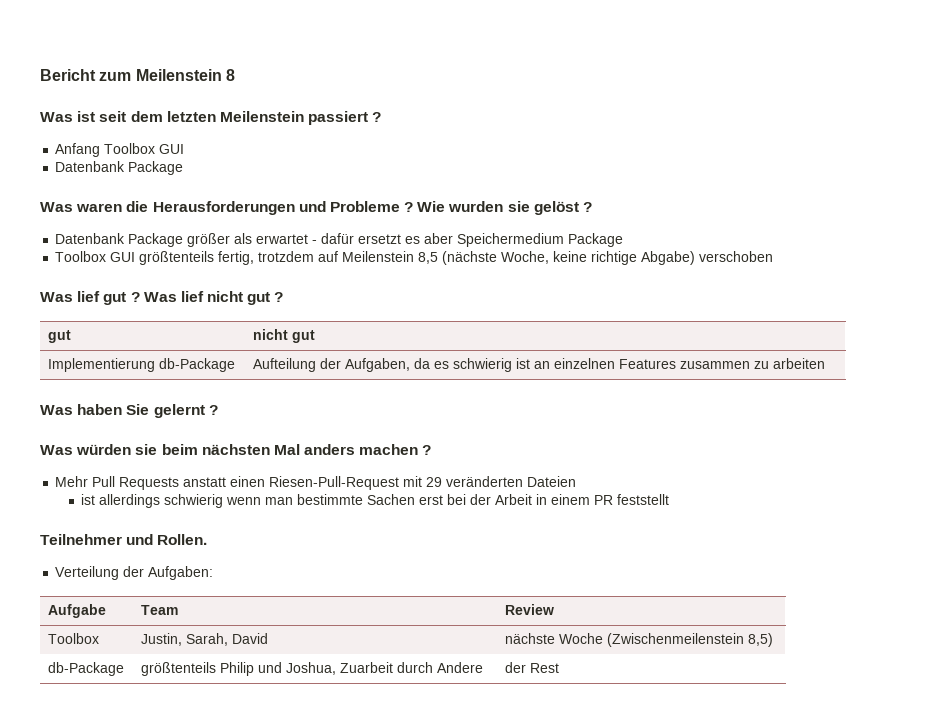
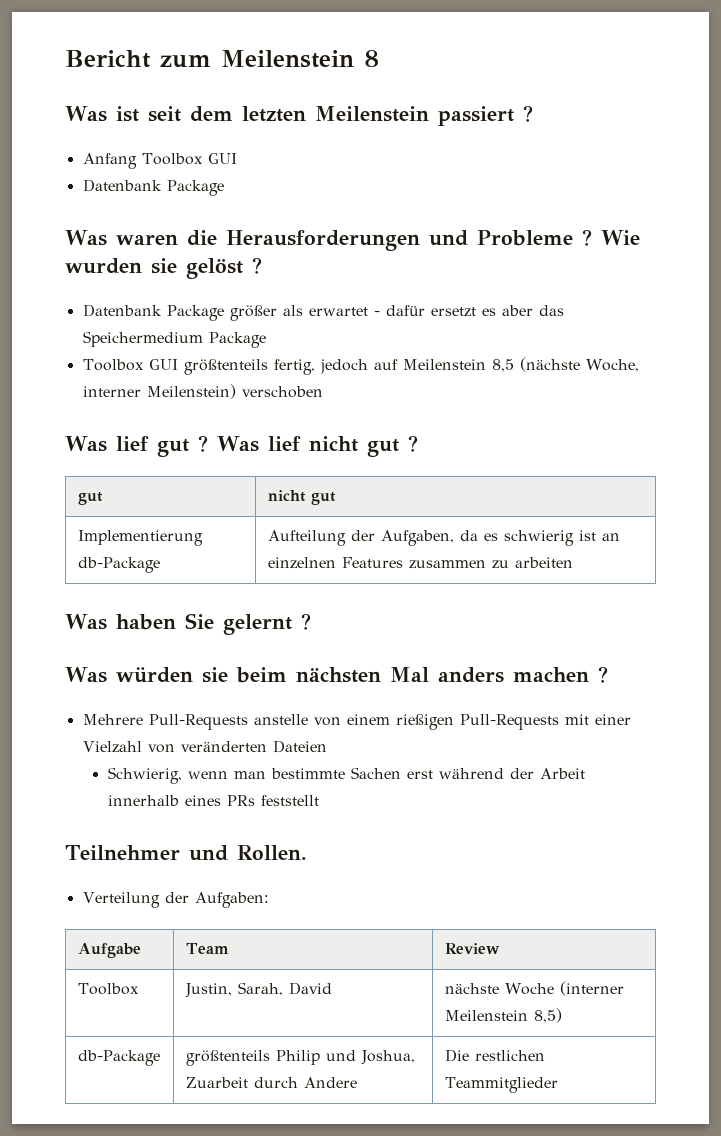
(454, 238) none -> [538,305,564,316] das
[258,251,315,262] trotzdem -> [319,359,368,374] jedoch
[553,251,696,265] keine richtige Abgabe) -> [82,384,236,399] interner Meilenstein)
[55,476,443,490] Mehr Pull Requests anstatt einen Riesen-Pull-Request mit 29 -> [82,714,631,730] [82,741,175,753] Mehrere Pull-Requests anstelle von einem rießigen Pull-Requests mit einer Vielzahl von
[81,494,224,508] ist allerdings schwierig -> [107,767,182,784] Schwierig,
[447,494,467,505] bei -> [438,768,504,779] während
[536,494,614,505] in einem PR -> [107,795,255,806] innerhalb eines PRs
[607,633,745,647] (Zwischenmeilenstein -> [559,981,624,996] [444,1010,528,1021] (interner Meilenstein
[505,662,560,673] der Rest -> [444,1049,545,1062] [444,1077,558,1093] Die restlichen Teammitglieder

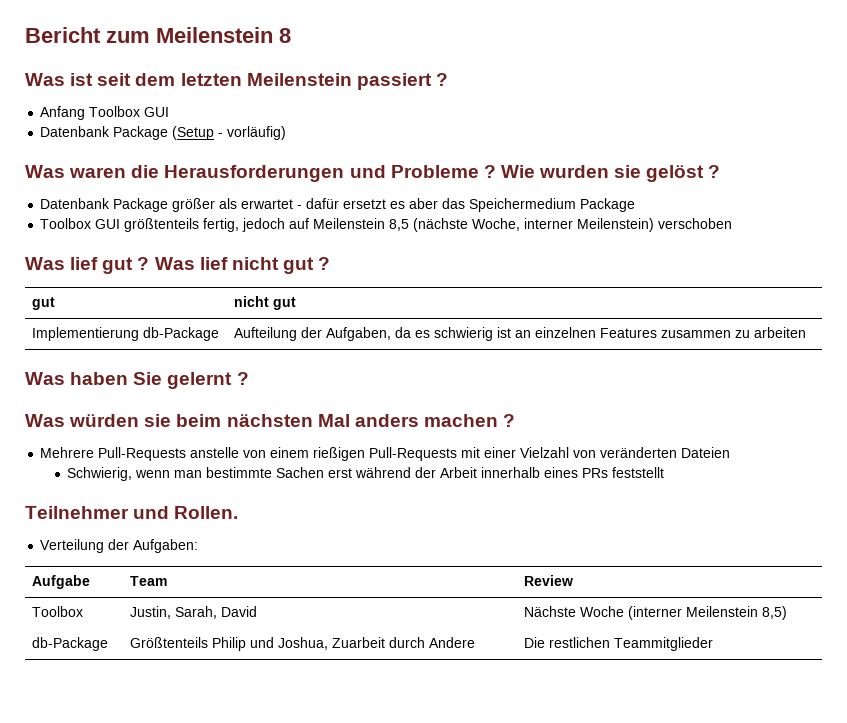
(224, 188) none -> [172,126,287,140] (Setup - vorläufig)
[444,983,499,994] nächste -> [523,606,576,617] Nächste
[185,1050,270,1066] größtenteils -> [129,637,208,648] Größtenteils

